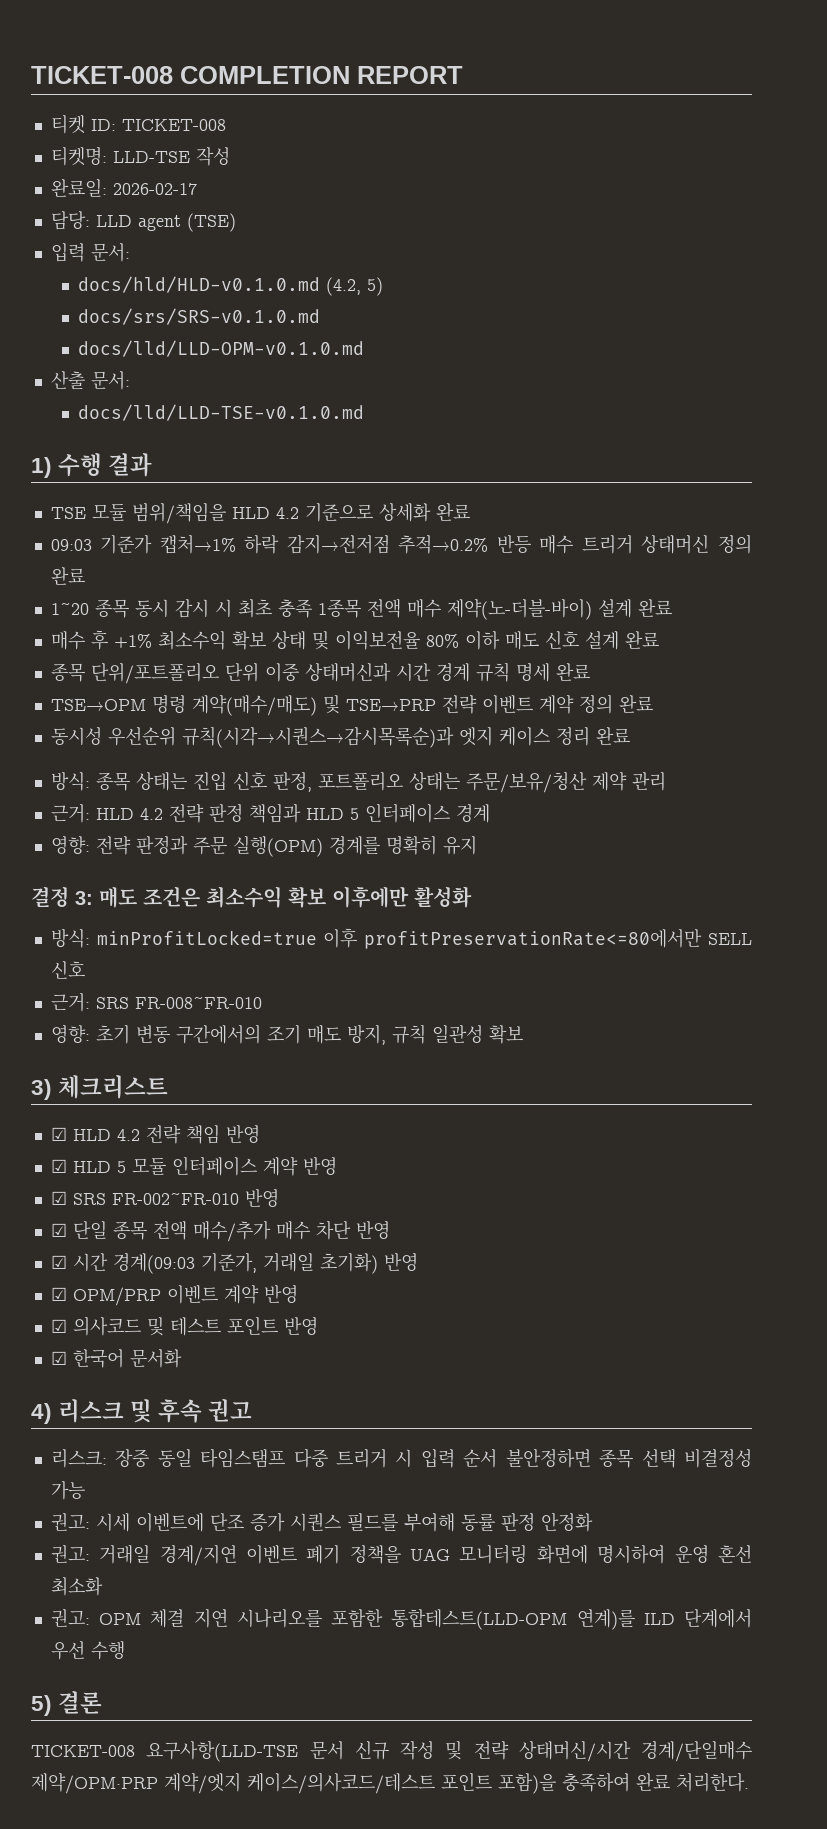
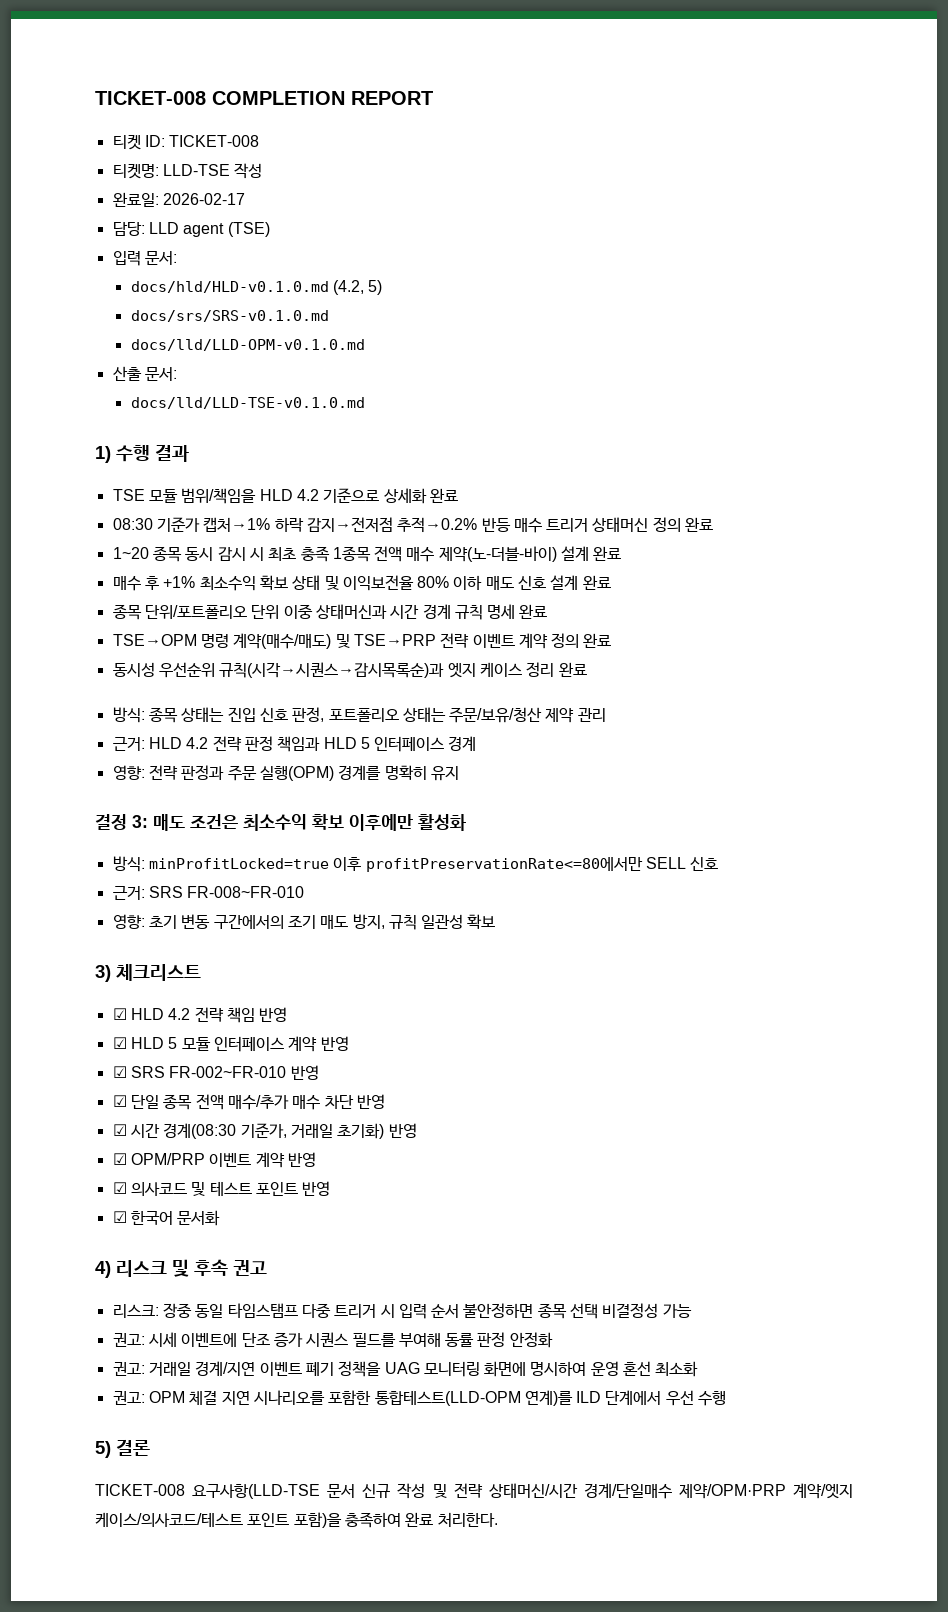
[50,539,92,551] 09:03 -> [112,518,153,530] 08:30
[112,1253,195,1274] 경계(09:03 -> [163,1123,237,1139] 경계(08:30

